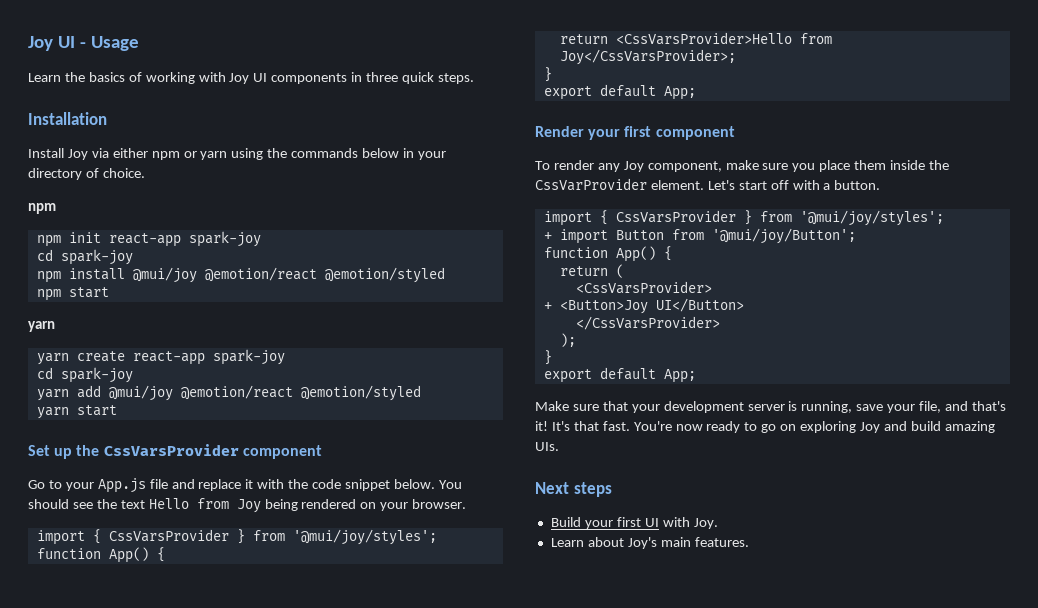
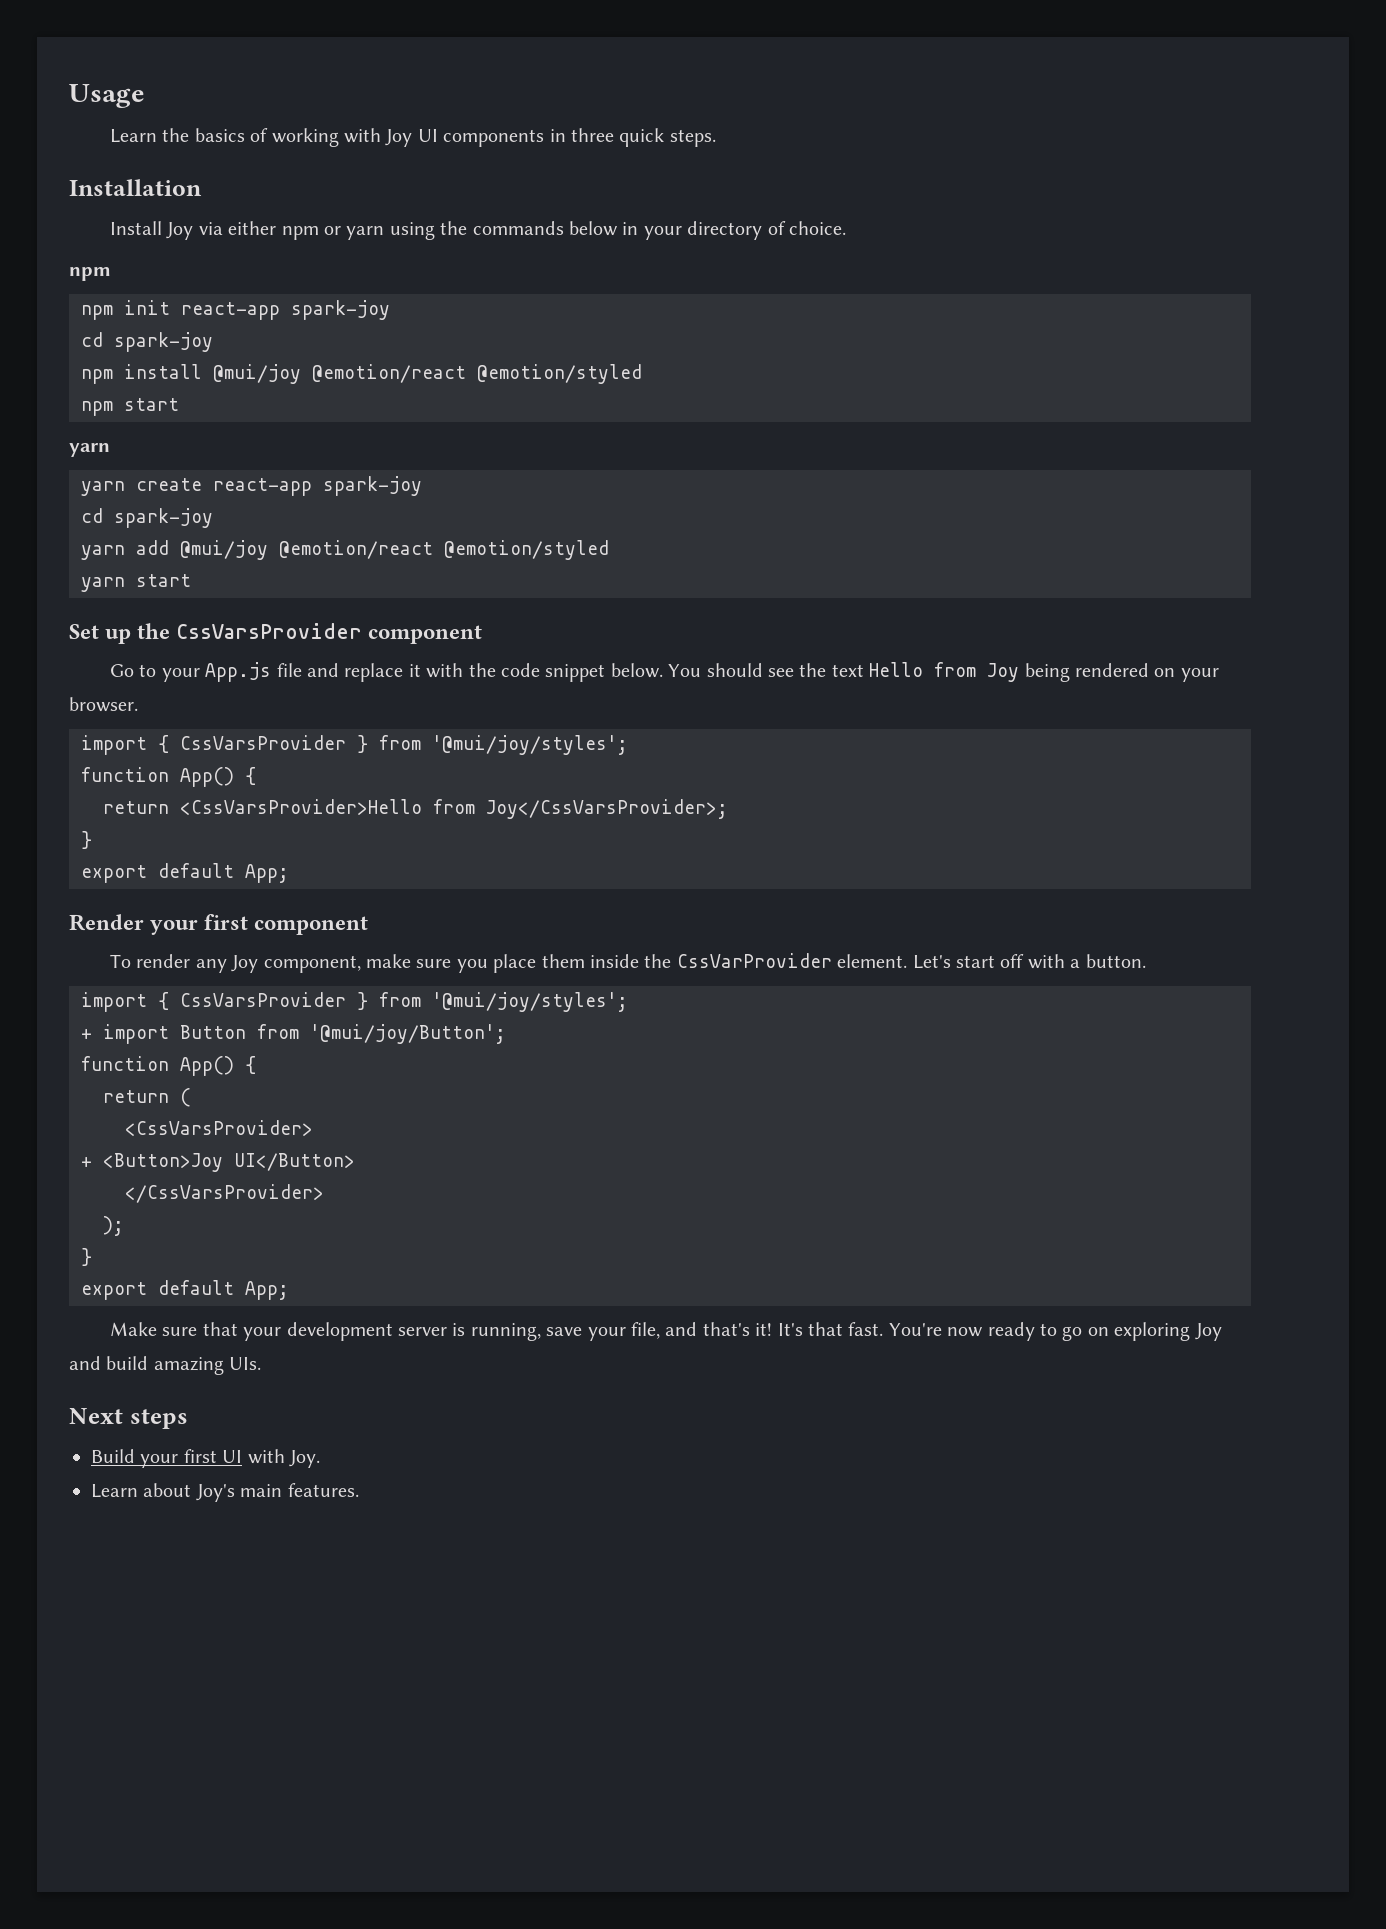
[28,36,86,51] Joy UI - -> (69, 96) none

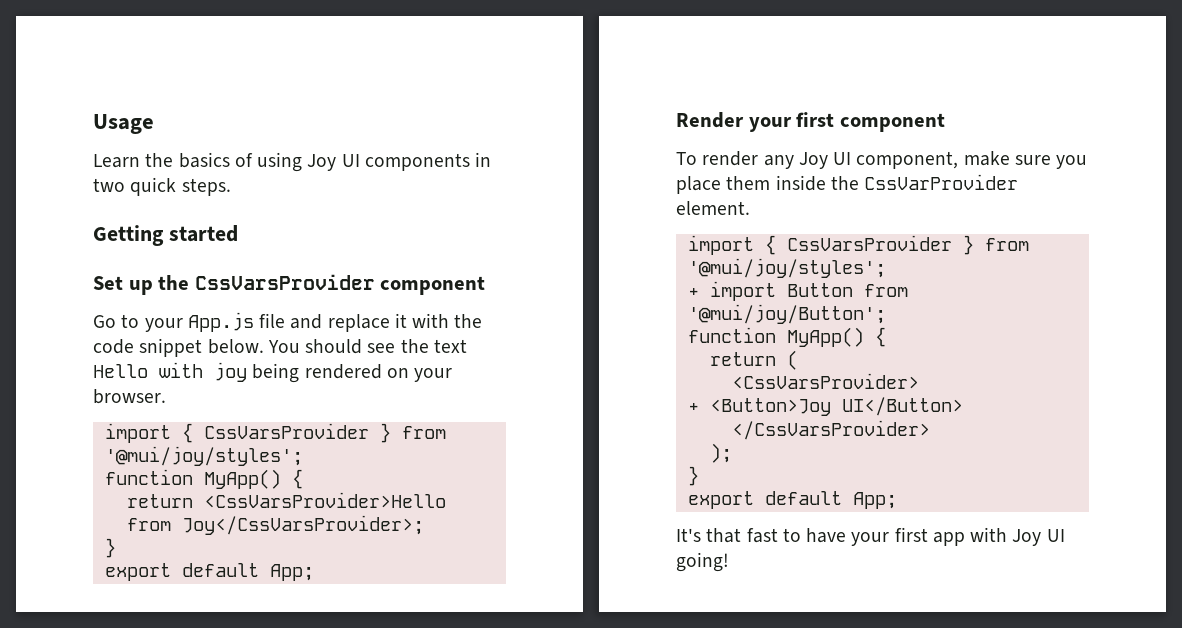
[271,128,382,147] working with -> [257,152,303,172] using
[571,128,615,142] three -> [93,178,125,192] two
[69,179,202,196] [110,221,847,240] [69,267,111,281] [81,300,390,320] [81,332,213,352] [81,364,642,384] [81,398,179,416] [69,443,110,457] [81,476,422,496] [81,508,213,528] [81,540,609,560] [81,574,191,592] Installation // Install Joy via either npm or yarn using the commands below in your directory of choice. // npm // npm init react-app spark-joy // cd spark-joy // npm install @mui/joy @emotion/react @emotion/styled // npm start // yarn // yarn create react-app spark-joy // cd spark-joy // yarn add @mui/joy @emotion/react @emotion/styled // yarn start -> [93,225,238,246] Getting started
[934,662,1020,682] from Joy -> [159,362,247,382] with joy
[180,767,234,787] App() -> [203,469,281,489] MyApp()
(259, 964) none -> [833,152,852,165] UI
[912,954,1146,969] Let's start off with a button. -> (750, 208) none
[180,1056,234,1076] App() -> [786,327,864,347] MyApp()
[110,1322,1222,1341] [69,1356,262,1375] [69,1408,188,1429] [91,1449,320,1468] [91,1483,359,1502] Make sure that your development server is running, save your file, and that's it! It's that fast. You're now ready to go on exploring Joy and build amazing UIs. // Next steps // Build your first UI with Joy. // Learn about Joy's main features. -> [676,527,1065,546] [676,552,729,572] It's that fast to have your first app with Joy UI going!

